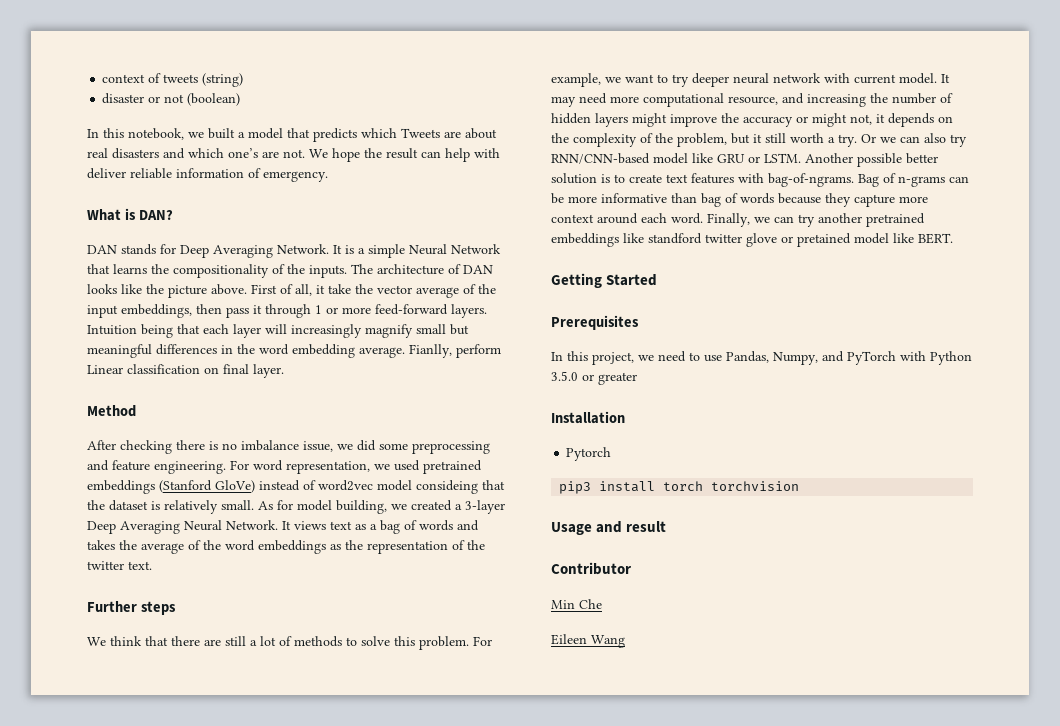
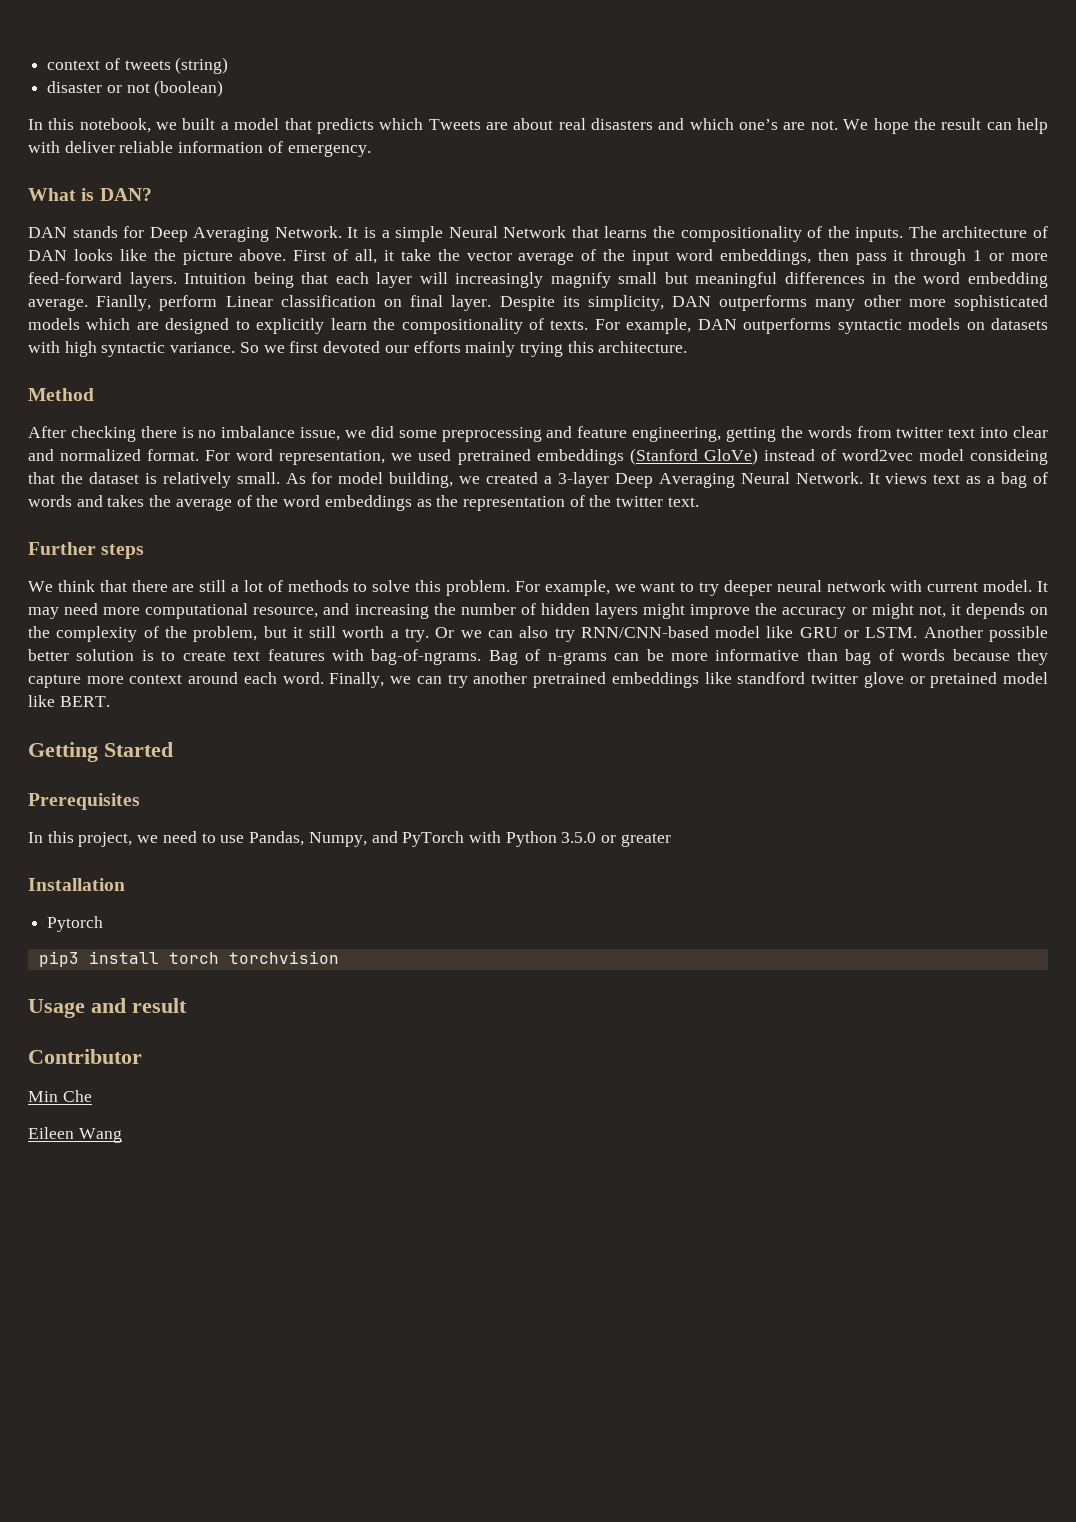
(118, 311) none -> [675,249,713,261] word
(284, 371) none -> [499,295,1048,311] [28,318,1049,334] [28,341,688,357] Despite its simplicity, DAN outperforms many other more sophisticated models which are designed to explicitly learn the compositionality of texts. For example, DAN outperforms syntactic models on datasets with high syntactic variance. So we first devoted our efforts mainly trying this architecture.
[154,461,226,474] engineering. -> [632,426,1049,442] [28,449,200,461] engineering, getting the words from twitter text into clear and normalized format.

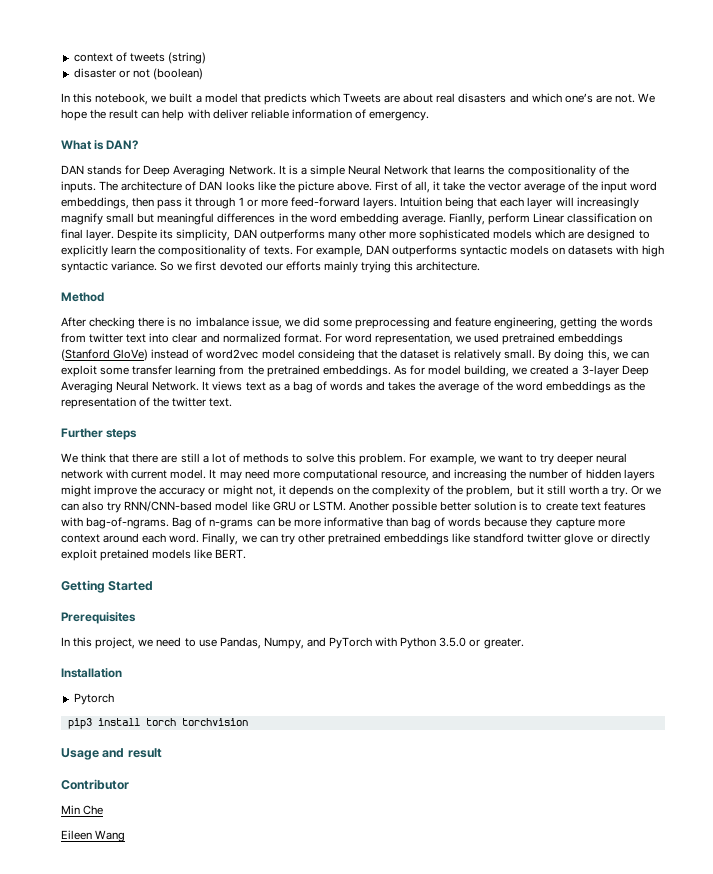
(280, 478) none -> [538,349,649,361] [61,365,391,377] By doing this, we can exploit some transfer learning from the pretrained embeddings.
[473,672,528,684] another -> [297,533,325,543] other
[930,672,1048,688] pretained model -> [610,533,650,545] [61,549,192,561] directly exploit pretained models
[620,833,671,847] greater -> [483,638,524,649] greater.

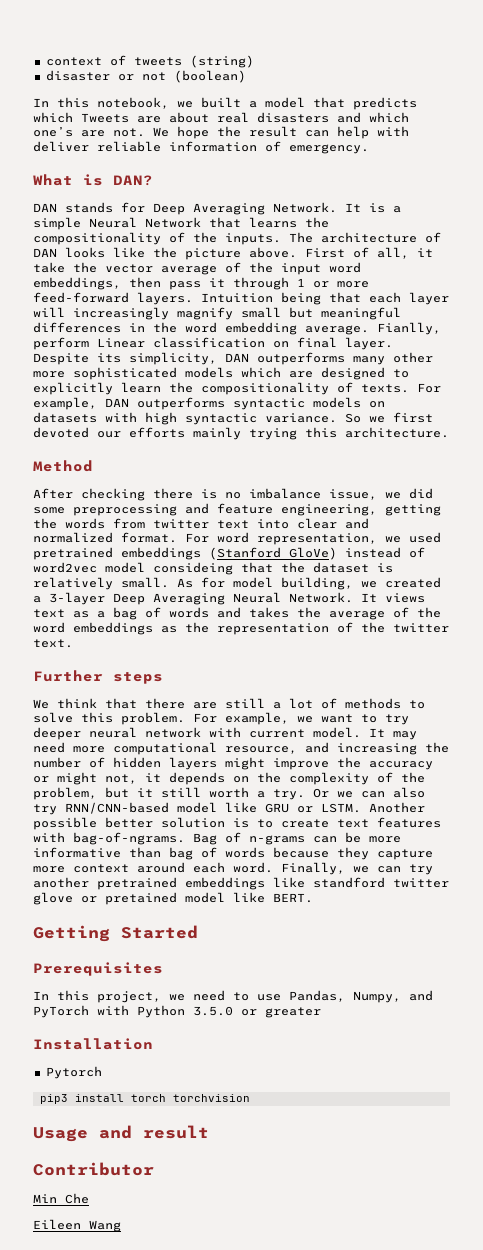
[538,349,649,361] [61,365,391,377] By doing this, we can exploit some transfer learning from the pretrained embeddings. -> (169, 582) none
[297,533,325,543] other -> [33,877,89,888] another
[610,533,650,545] [61,549,192,561] directly exploit pretained models -> [105,892,225,905] pretained model
[483,638,524,649] greater. -> [265,1007,321,1018] greater

